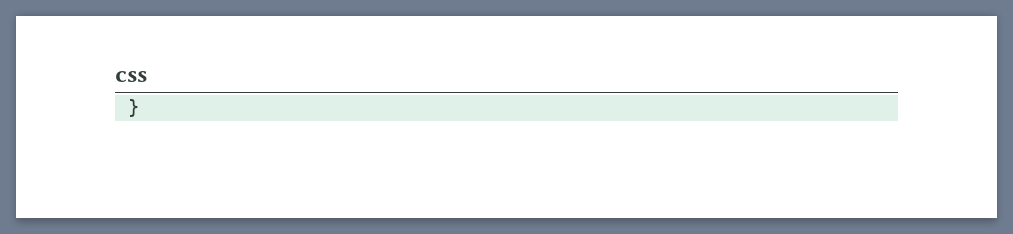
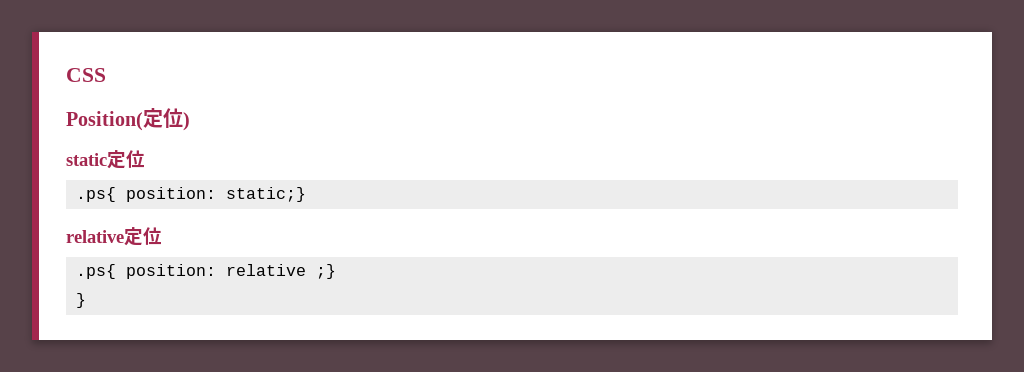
[115,71,147,82] css -> [66,68,106,82] [66,108,190,131] [66,150,145,169] [76,187,307,202] [66,227,162,246] [76,264,337,279] CSS // Position(定位) // static定位 // .ps{ position: static;} // relative定位 // .ps{ position: relative ;}

